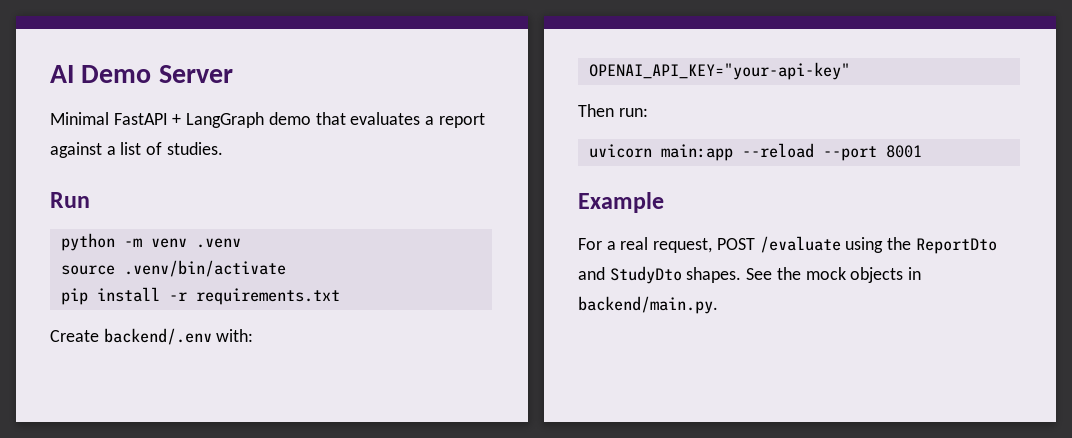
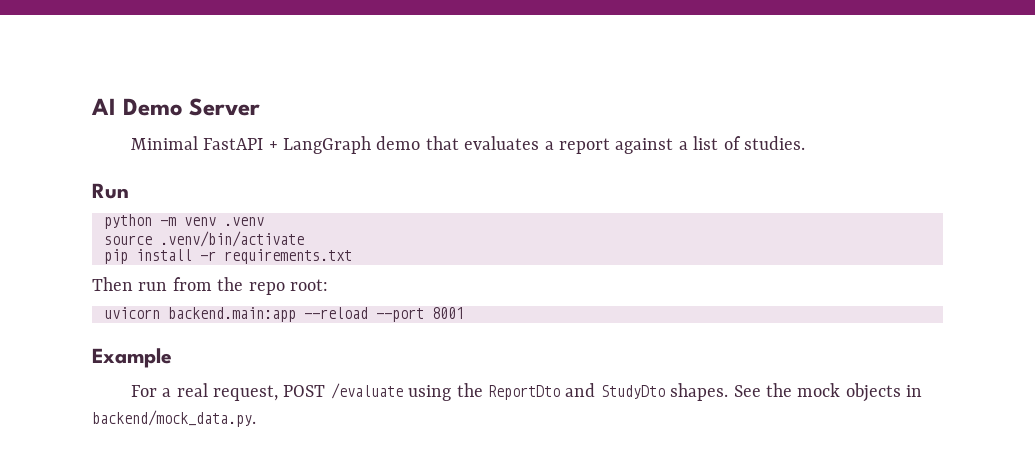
[50,328,254,345] [588,62,850,80] [578,104,648,117] Create backend/.env with: // OPENAI_API_KEY="your-api-key" // Then run: -> [92,277,328,295] Then run from the repo root:
[660,144,733,161] main:app -> [168,307,296,322] backend.main:app
[578,296,718,314] backend/main.py. -> [92,410,256,427] backend/mock_data.py.

